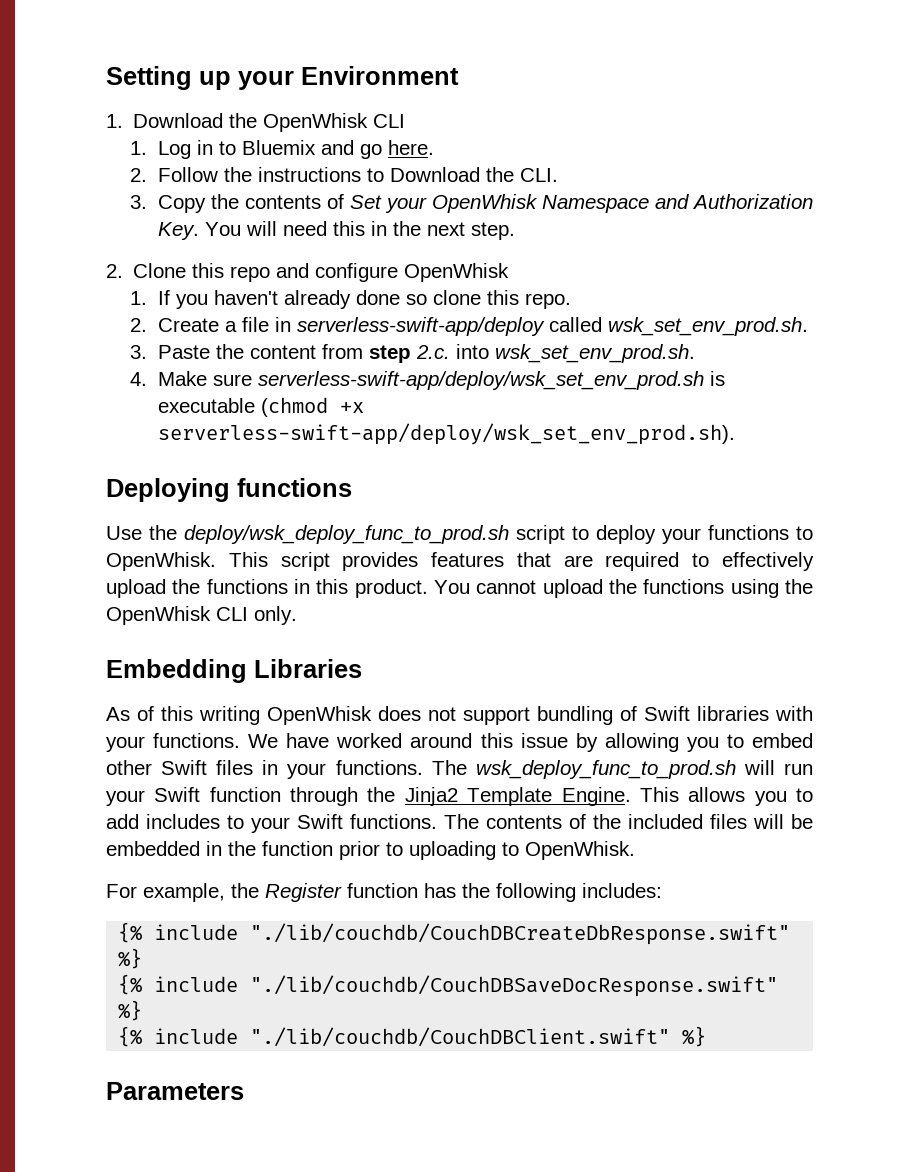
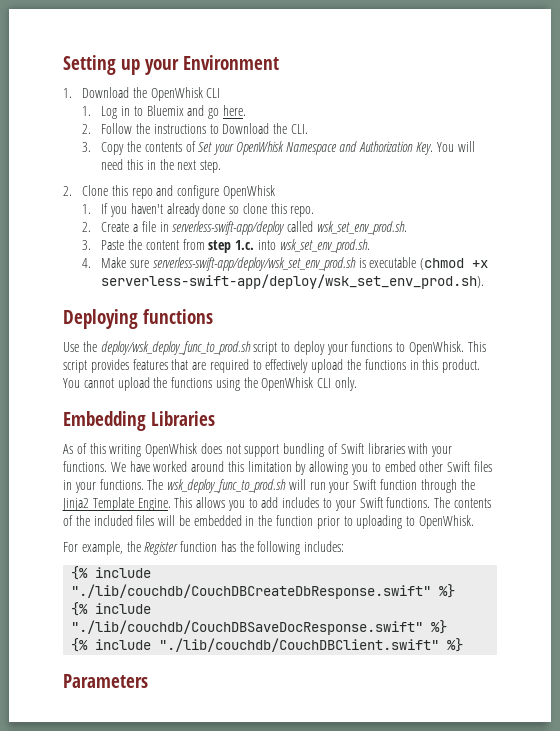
[415,345,450,359] 2.c. -> [235,240,255,250] 1.c.
[520,733,568,748] issue -> [247,461,292,472] limitation

